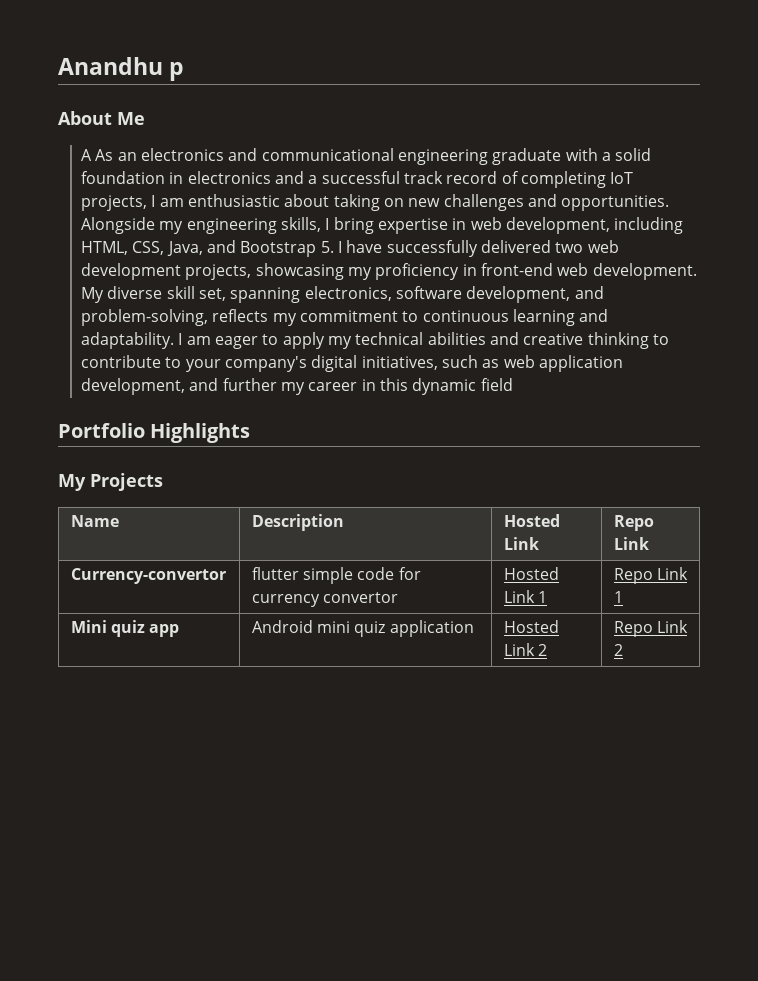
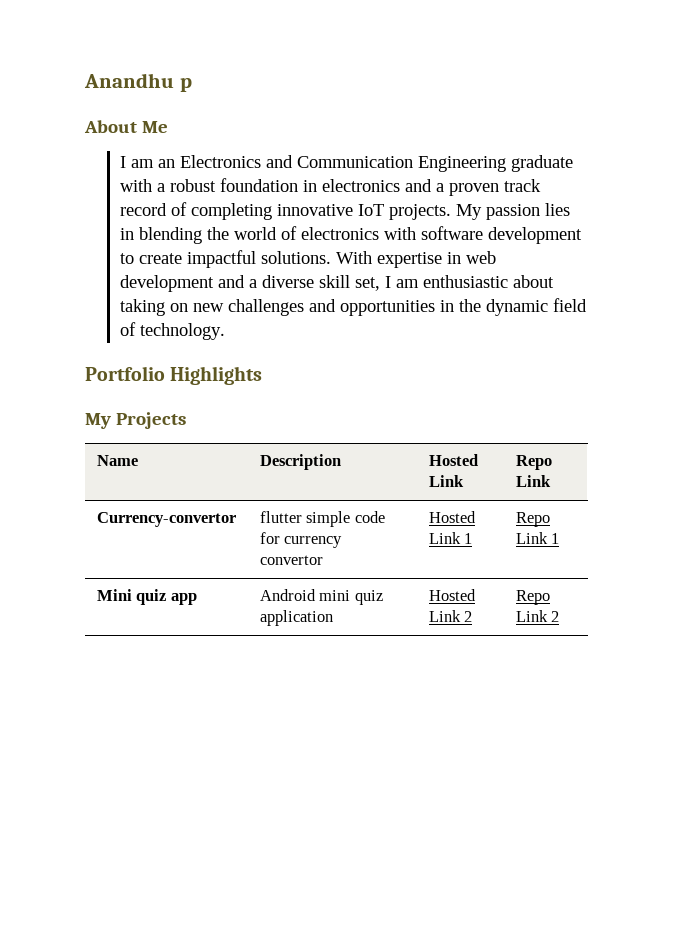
[80,148,488,165] A As an electronics and communicational engineering -> [119,155,506,172] I am an Electronics and Communication Engineering
[615,148,652,161] solid -> [169,179,216,192] robust
[321,171,400,184] successful -> [448,183,499,196] proven
[610,172,634,184] [80,195,147,211] IoT projects, -> [276,203,570,220] [119,226,582,244] [119,250,496,268] [119,275,380,292] innovative IoT projects. My passion lies in blending the world of electronics with software development to create impactful solutions. With expertise in web development and a diverse skill set,
[561,195,670,211] [80,217,684,234] [80,240,619,257] [80,263,697,280] [80,286,604,303] [80,309,609,326] [80,332,669,349] [80,355,623,372] [80,378,408,395] opportunities. Alongside my engineering skills, I bring expertise in web development, including HTML, CSS, Java, and Bootstrap 5. I have successfully delivered two web development projects, showcasing my proficiency in front-end web development. My diverse skill set, spanning electronics, software development, and problem-solving, reflects my commitment to continuous learning and adaptability. I am eager to apply my technical abilities and creative thinking to contribute to your company's digital initiatives, such as web application development, and further my career in this -> [339,299,481,316] opportunities in the
(513, 384) none -> [119,322,225,340] of technology.

